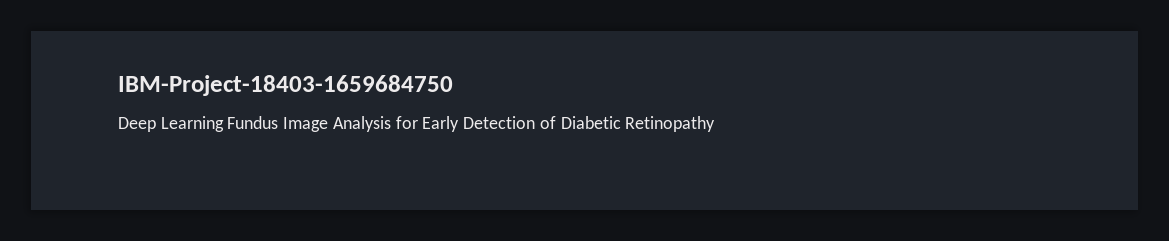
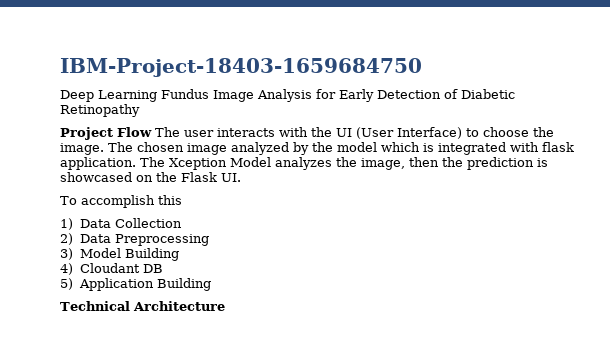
(716, 124) none -> [60,127,554,140] [60,142,574,155] [60,157,548,170] [60,172,241,182] [60,195,182,208] [60,218,182,230] [60,233,209,246] [60,248,179,261] [60,263,163,275] [60,278,211,291] [60,301,225,311] // Project Flow The user interacts with the UI (User Interface) to choose the image. The chosen image analyzed by the model which is integrated with flask application. The Xception Model analyzes the image, then the prediction is showcased on the Flask UI. // To accomplish this // 1) Data Collection // 2) Data Preprocessing // 3) Model Building // 4) Cloudant DB // 5) Application Building // Technical Architecture

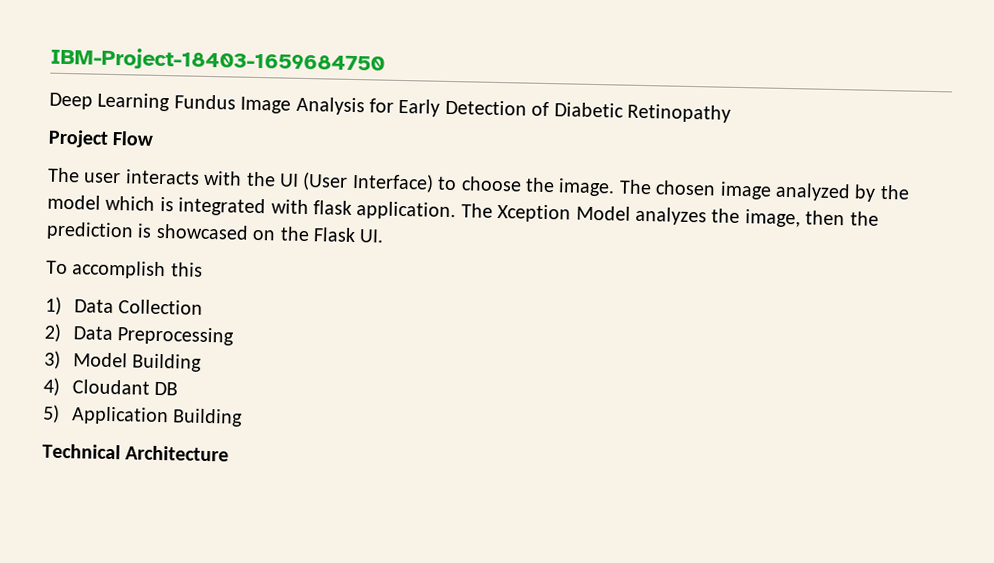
(152, 132) none -> (155, 138) //

